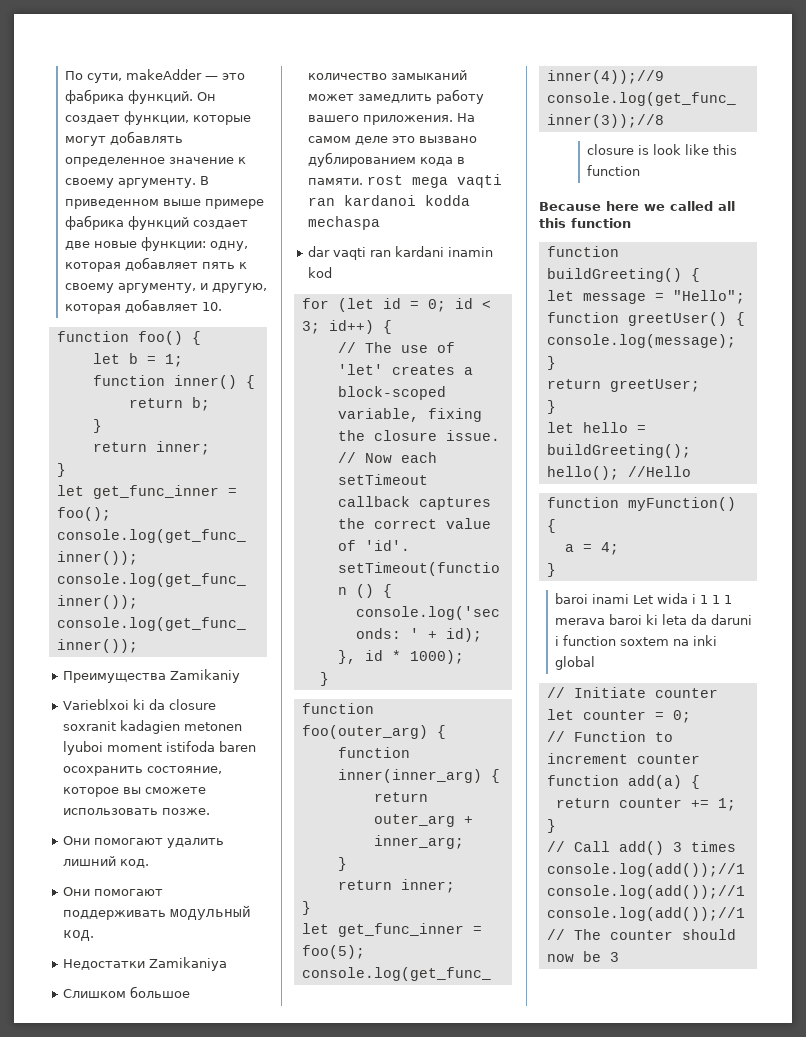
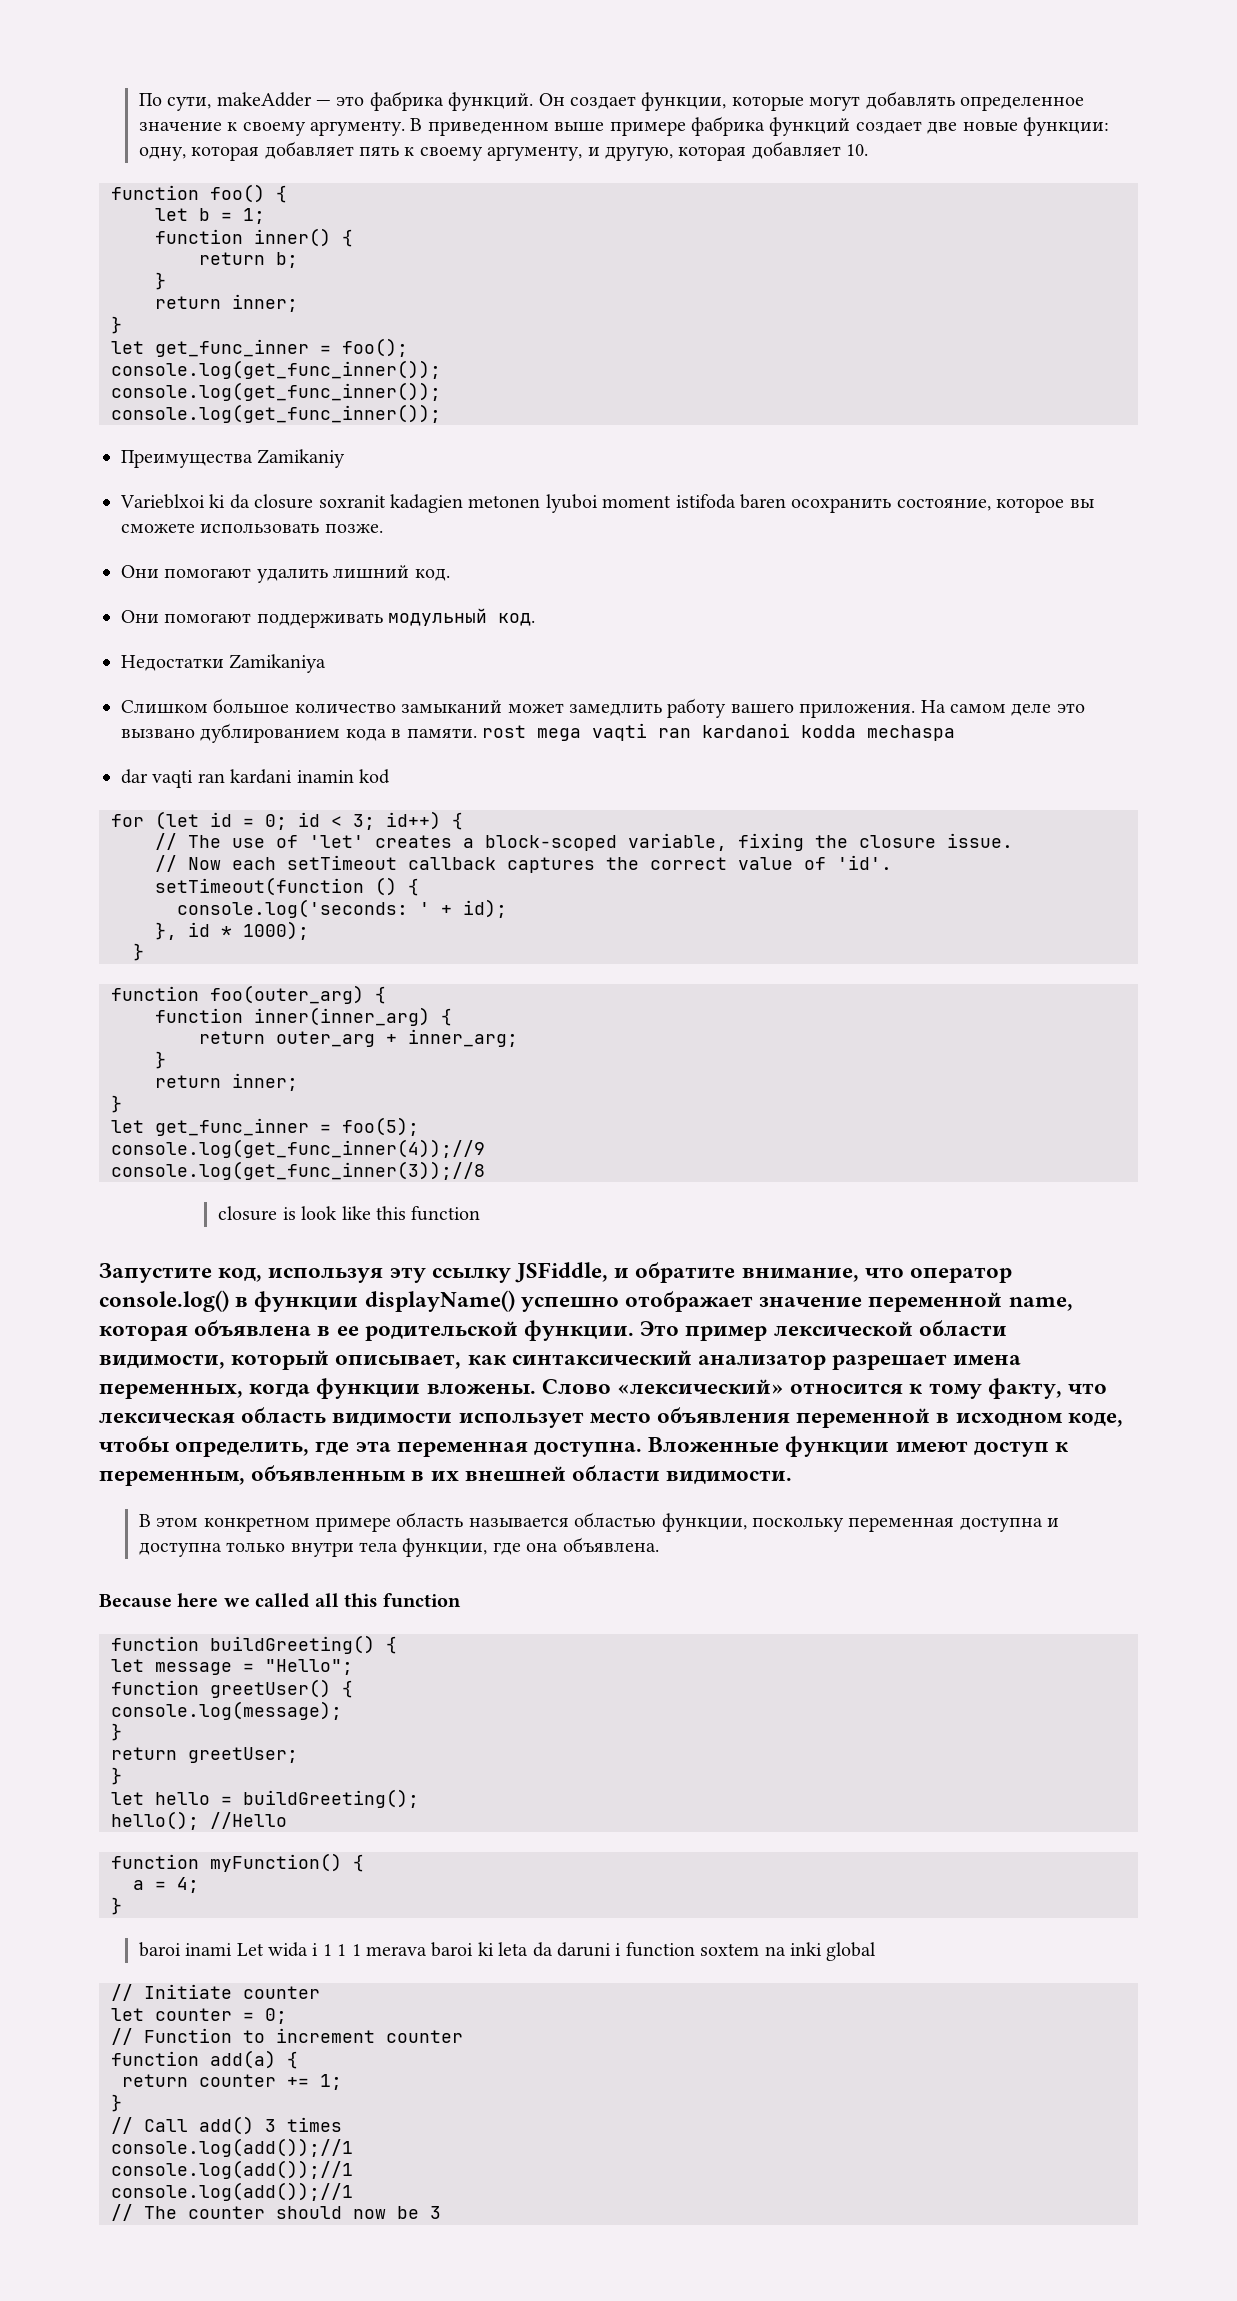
(640, 170) none -> [99,1262,1013,1283] [99,1290,1073,1312] [99,1320,1007,1341] [99,1350,1022,1370] [99,1378,1108,1399] [99,1407,1123,1428] [99,1436,1070,1457] [99,1465,793,1486] [138,1512,1060,1532] [138,1537,659,1557] // Запустите код, используя эту ссылку JSFiddle, и обратите внимание, что оператор console.log() в функции displayName() успешно отображает значение переменной name, которая объявлена в ее родительской функции. Это пример лексической области видимости, который описывает, как синтаксический анализатор разрешает имена переменных, когда функции вложены. Слово «лексический» относится к тому факту, что лексическая область видимости использует место объявления переменной в исходном коде, чтобы определить, где эта переменная доступна. Вложенные функции имеют доступ к переменным, объявленным в их внешней области видимости. // В этом конкретном примере область называется областью функции, поскольку переменная доступна и доступна только внутри тела функции, где она объявлена.

